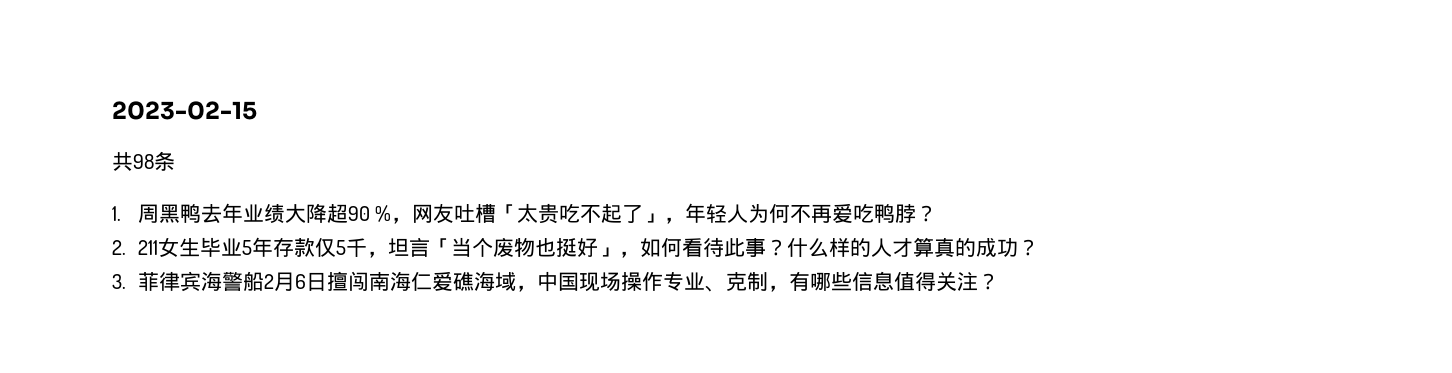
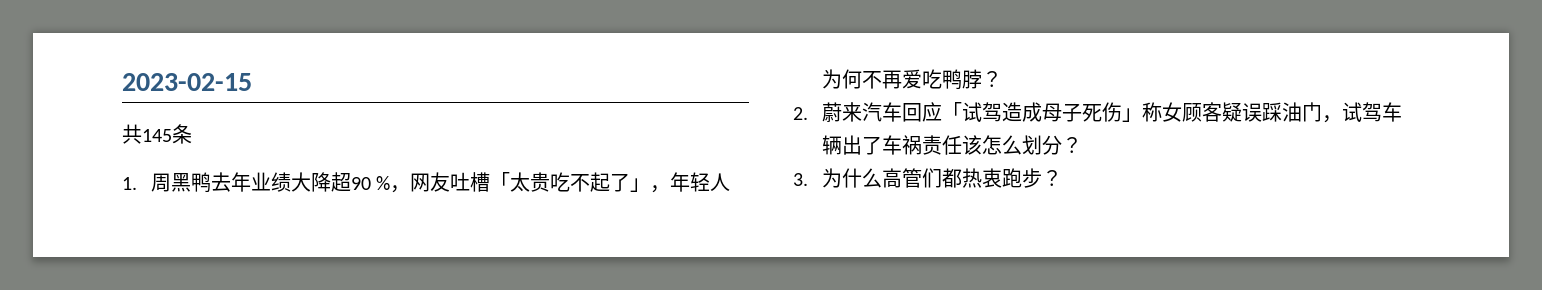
[133,154,154,169] 98 -> [142,129,172,142] 145
[137,237,1039,258] [112,271,978,292] 211女生毕业5年存款仅5千，坦言「当个废物也挺好」，如何看待此事？什么样的人才算真的成功？ // 3.菲律宾海警船2月6日擅闯南海仁爱礁海域，中国现场操作专业、克制，有哪些信息值得关注 -> [821,102,1402,123] [821,135,1082,155] [793,168,1042,188] 蔚来汽车回应「试驾造成母子死伤」称女顾客疑误踩油门，试驾车辆出了车祸责任该怎么划分？ // 3.为什么高管们都热衷跑步

